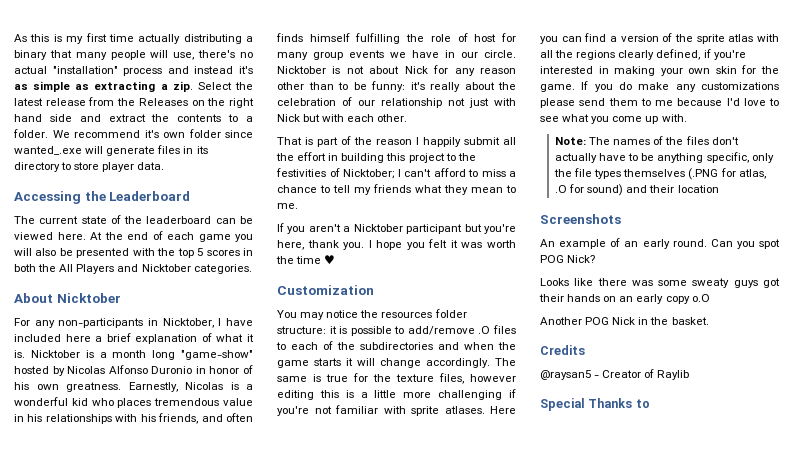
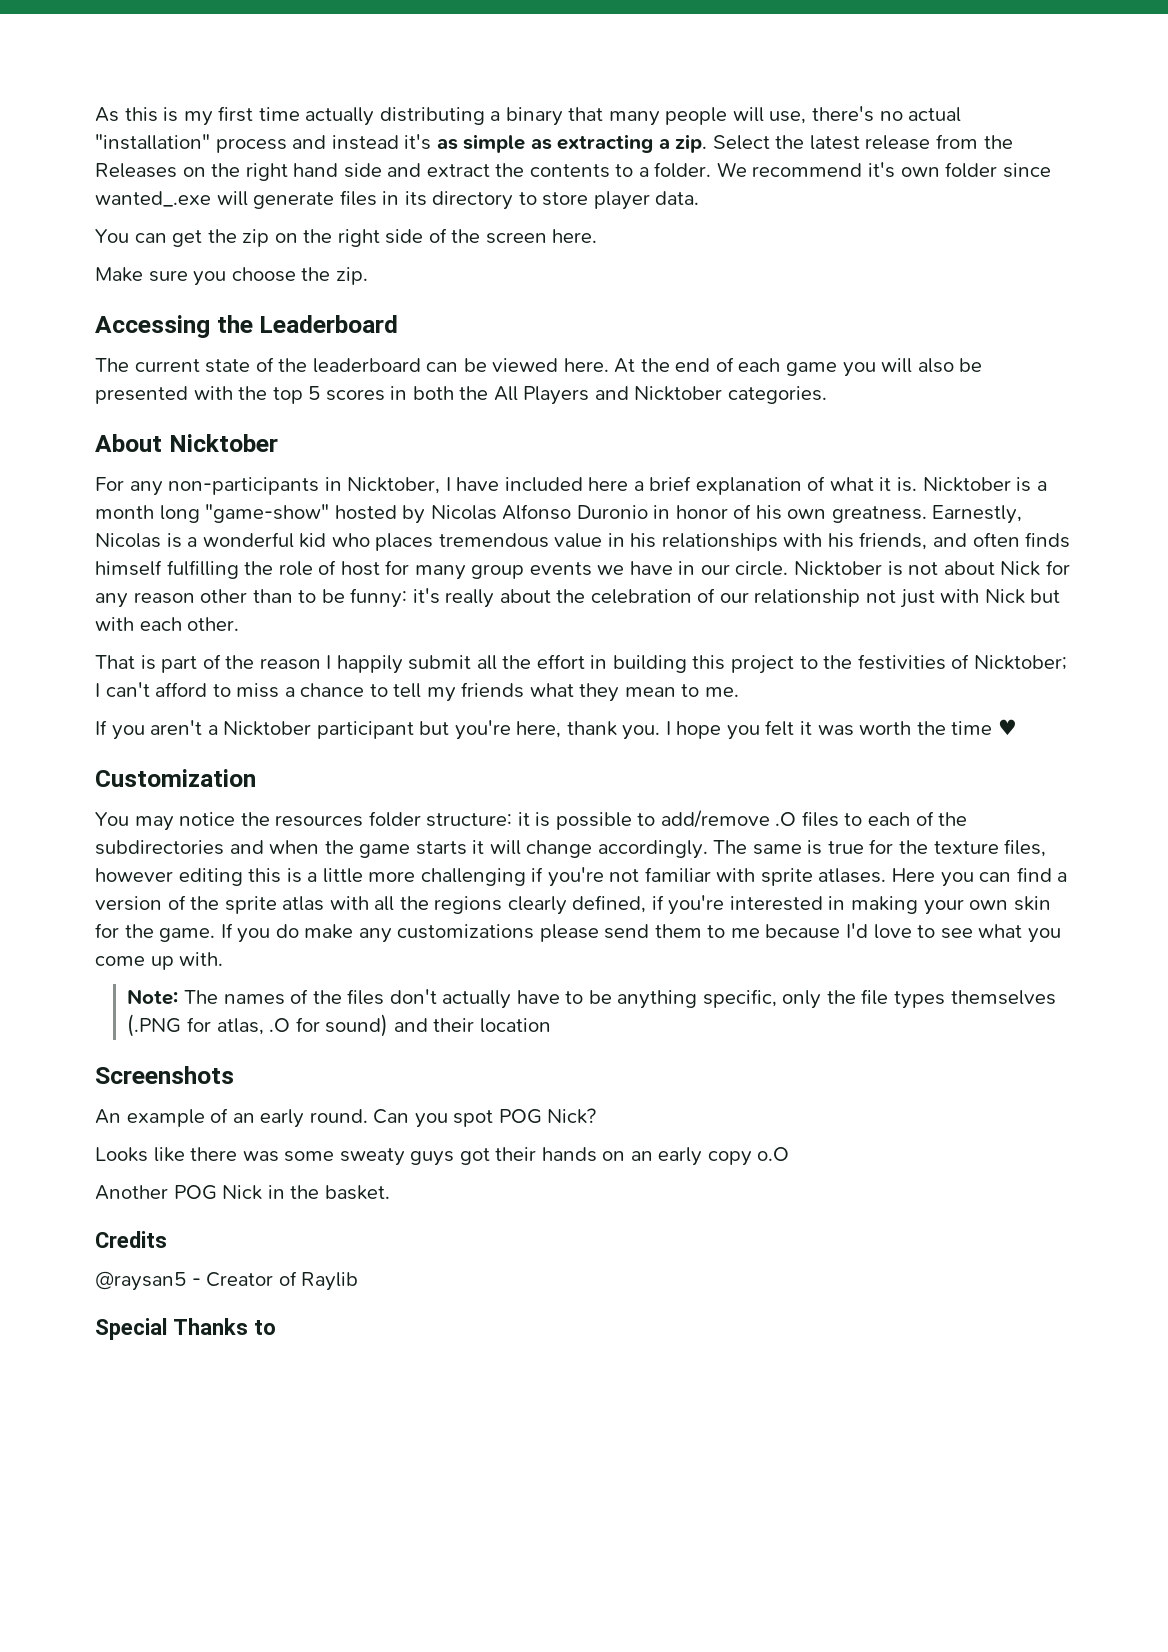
(165, 166) none -> [95,228,598,247] [95,267,368,286] // You can get the zip on the right side of the screen here. // Make sure you choose the zip.

